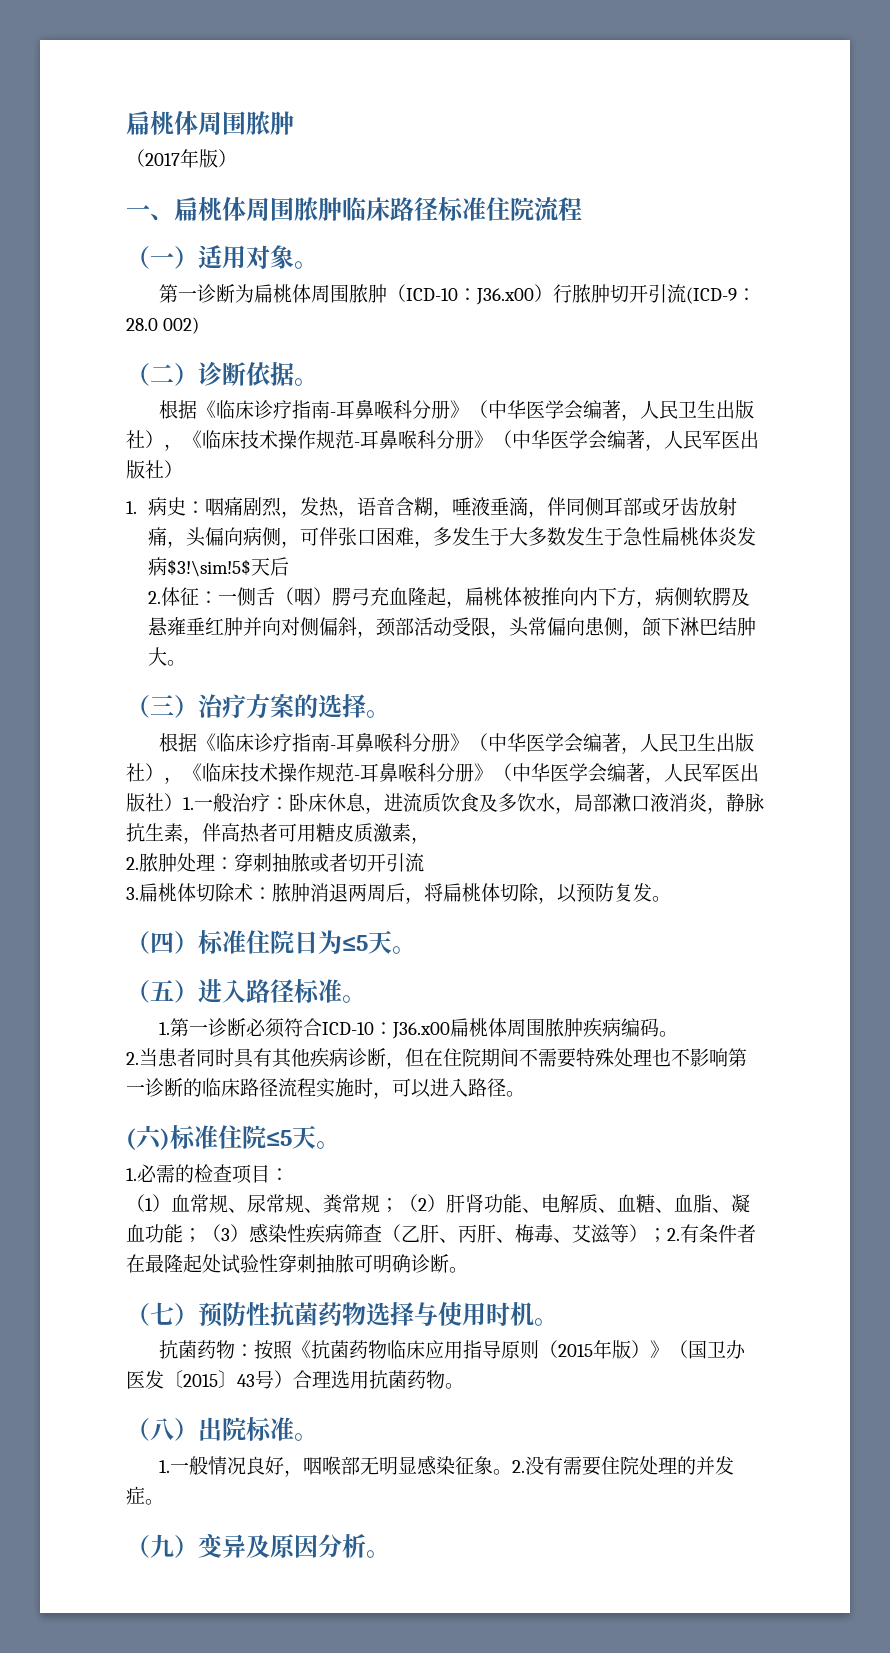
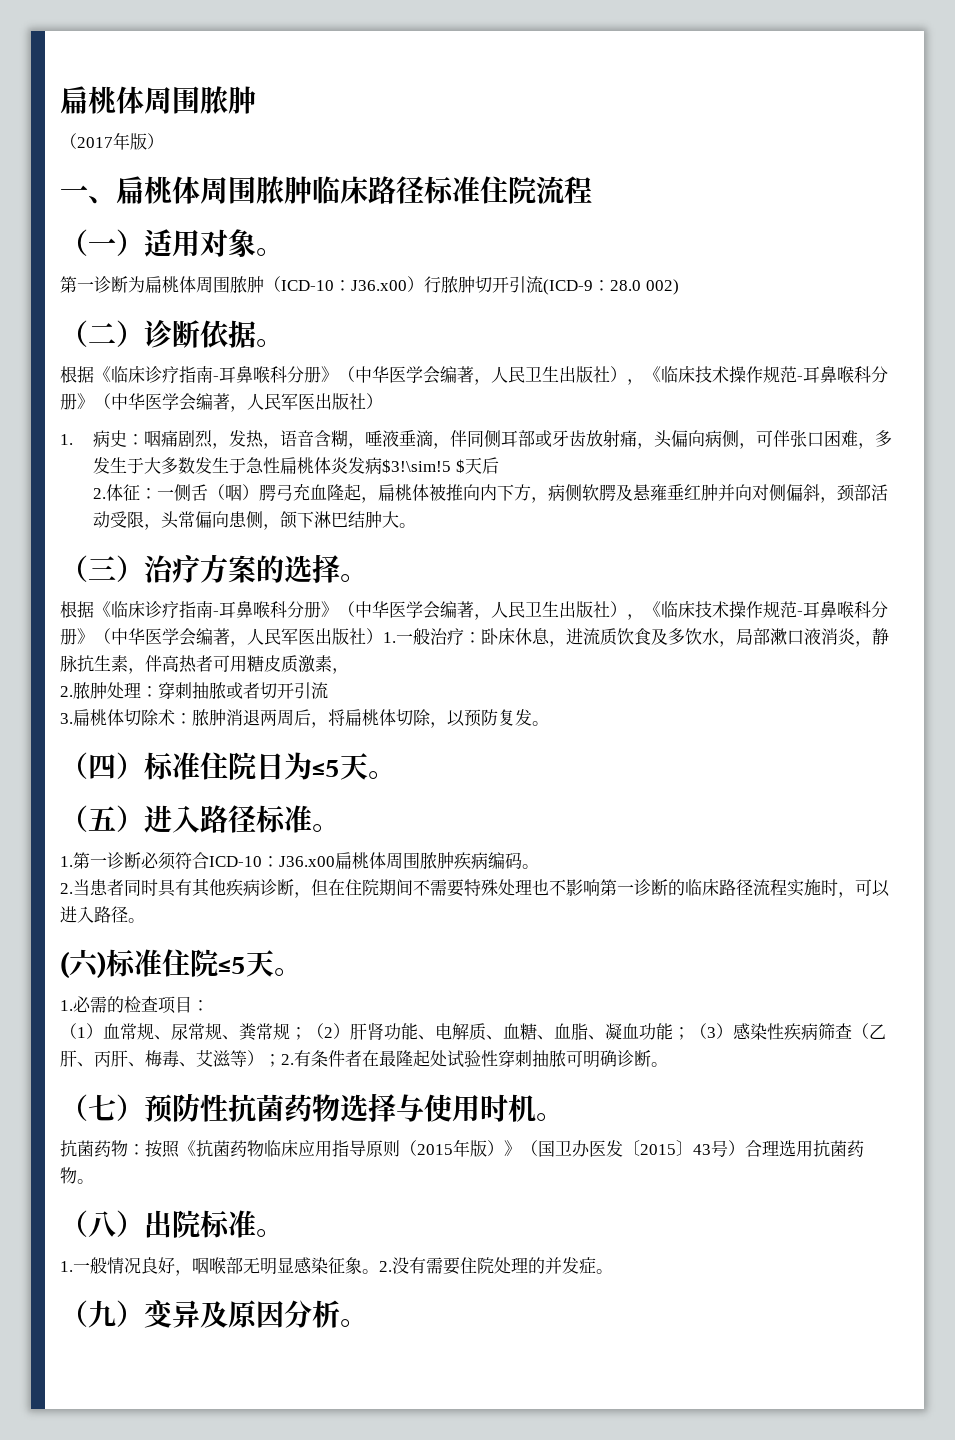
[167,559,252,577] $3!\sim!5$ -> [382,459,465,473] $3!\sim!5 $

